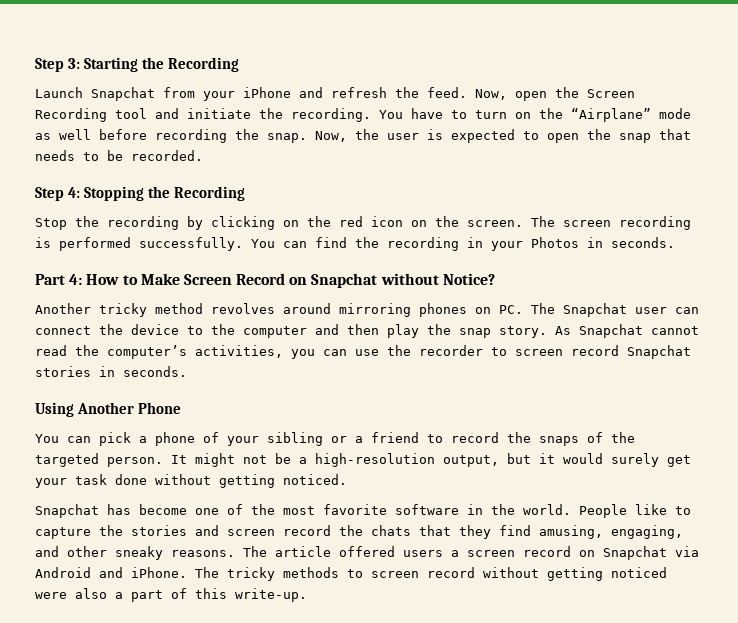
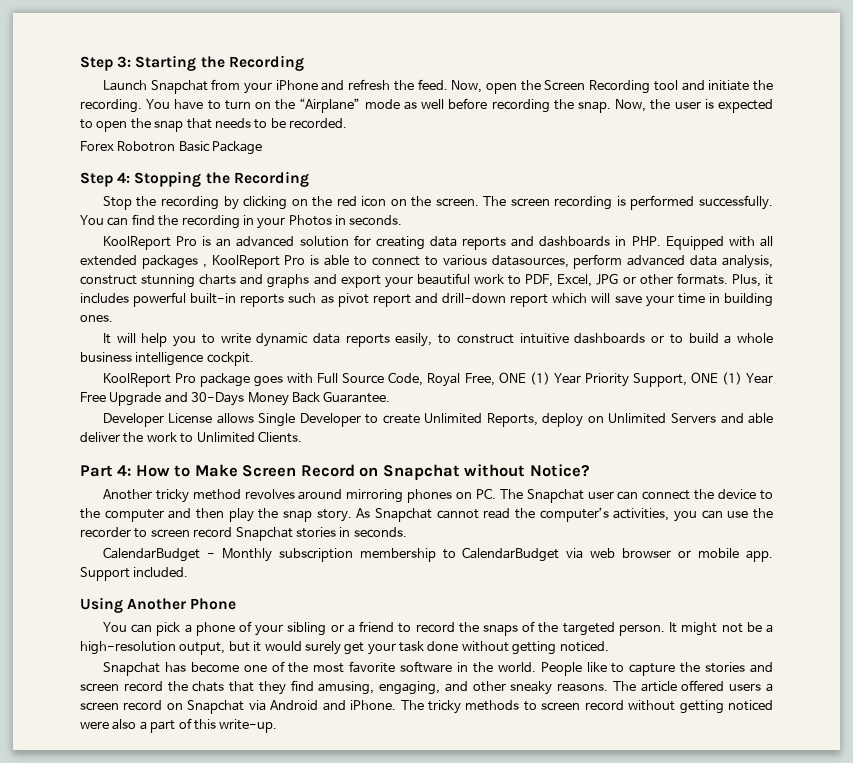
(203, 155) none -> [80,141,263,155] // Forex Robotron Basic Package
(675, 242) none -> [102,235,773,250] [80,254,774,269] [80,273,773,288] [80,292,774,307] [80,315,113,322] [102,333,773,347] [80,352,254,366] [102,372,774,387] [80,391,391,406] [102,413,773,427] [80,431,302,443] // KoolReport Pro is an advanced solution for creating data reports and dashboards in PHP. Equipped with all extended packages , KoolReport Pro is able to connect to various datasources, perform advanced data analysis, construct stunning charts and graphs and export your beautiful work to PDF, Excel, JPG or other formats. Plus, it includes powerful built-in reports such as pivot report and drill-down report which will save your time in building ones. // It will help you to write dynamic data reports easily, to construct intuitive dashboards or to build a whole business intelligence cockpit. // KoolReport Pro package goes with Full Source Code, Royal Free, ONE (1) Year Priority Support, ONE (1) Year Free Upgrade and 30-Days Money Back Guarantee. // Developer License allows Single Developer to create Unlimited Reports, deploy on Unlimited Servers and able deliver the work to Unlimited Clients.
(187, 371) none -> [102,547,773,562] [80,567,189,581] // CalendarBudget - Monthly subscription membership to CalendarBudget via web browser or mobile app. Support included.

